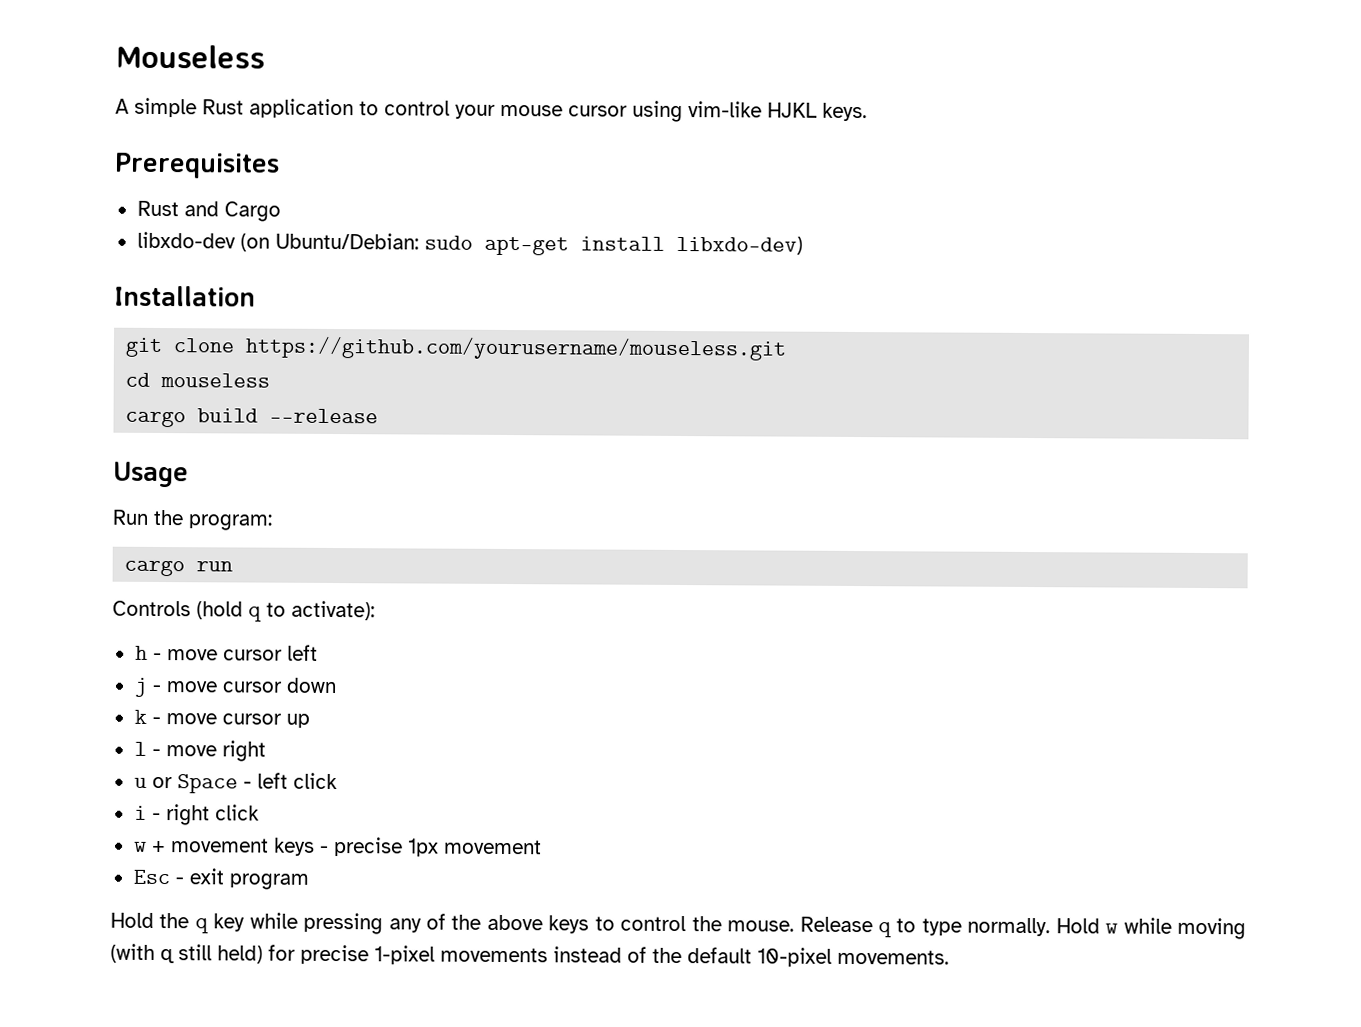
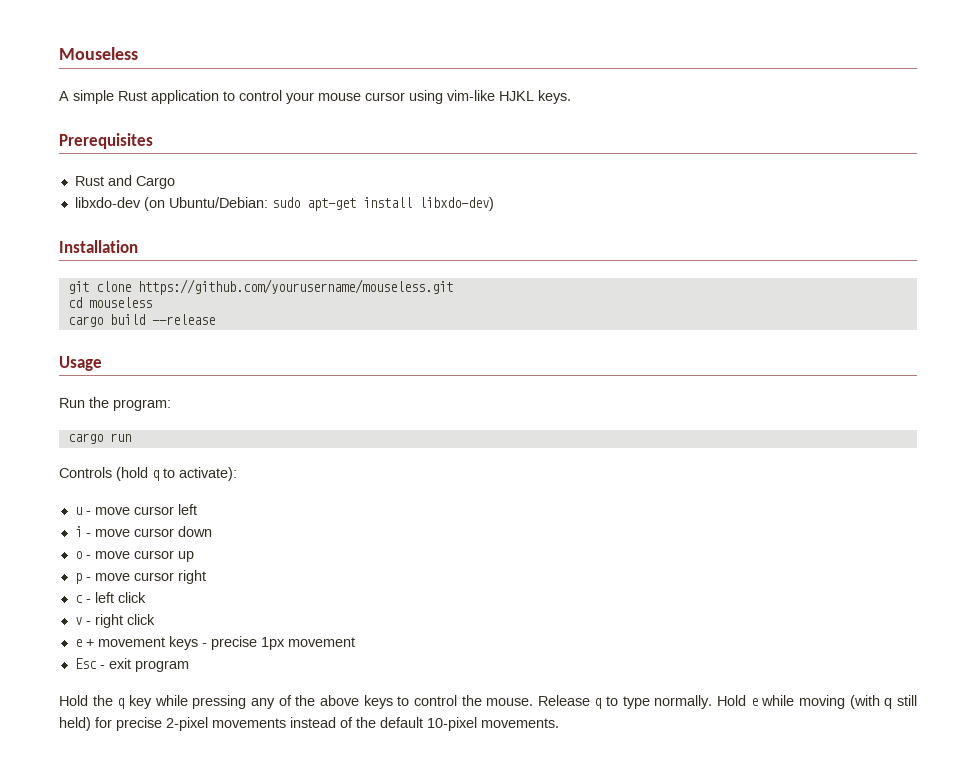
[134,645,148,660] h -> [74,507,82,515] u
[133,677,148,697] j -> [74,526,82,537] i
[133,709,147,724] k -> [74,551,82,559] o
[133,741,217,757] l - move -> [74,572,174,584] p - move cursor
[133,774,238,794] u or Space -> [74,595,83,603] c
[133,805,147,820] i -> [74,617,82,625] v
[133,841,147,852] w -> [74,639,82,647] e
[1105,923,1119,934] w -> [750,698,758,706] e
[374,945,435,965] 1-pixel -> [166,717,208,731] 2-pixel

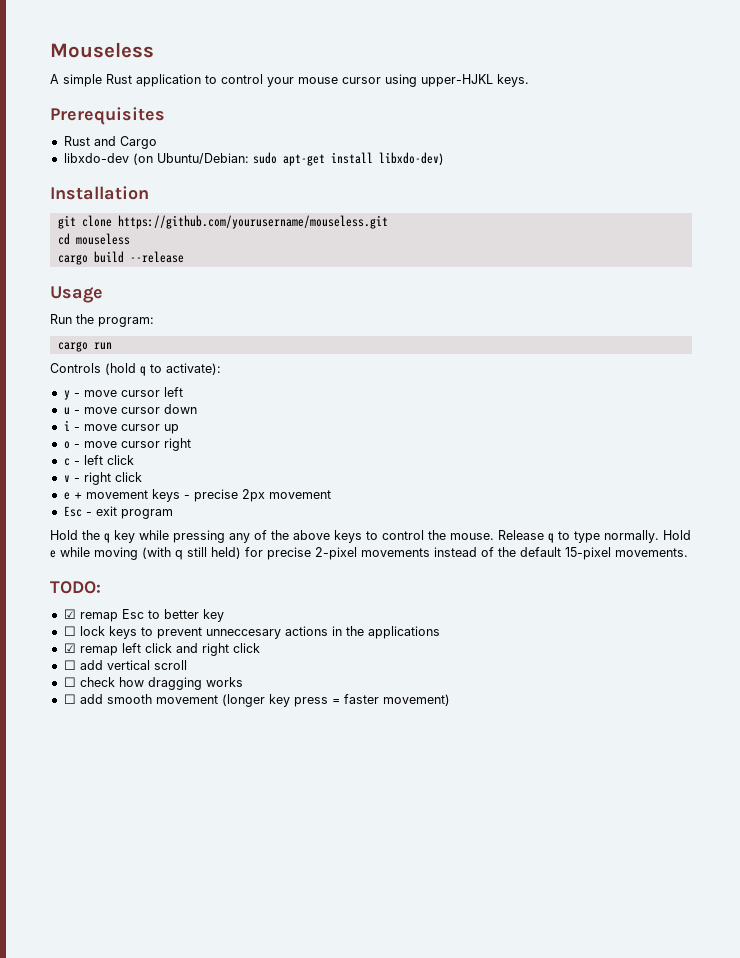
[447,90,534,101] vim-like HJKL -> [421,74,493,87] upper-HJKL
[74,507,82,515] u -> [63,390,70,400] y
[74,526,82,537] i -> [63,407,70,415] u
[74,551,82,559] o -> [63,420,70,431] i
[74,573,82,584] p -> [63,441,70,449] o
[260,637,285,650] 1px -> [241,489,265,502] 2px
[427,717,477,731] 10-pixel -> [565,547,611,560] 15-pixel
(559, 723) none -> [50,581,101,594] [63,609,224,622] [63,626,440,639] [63,643,260,656] [63,660,187,670] [63,677,243,690] [63,694,450,707] // TODO: // ☑ remap Esc to better key // ☐ lock keys to prevent unneccesary actions in the applications // ☑ remap left click and right click // ☐ add vertical scroll // ☐ check how dragging works // ☐ add smooth movement (longer key press = faster movement)

